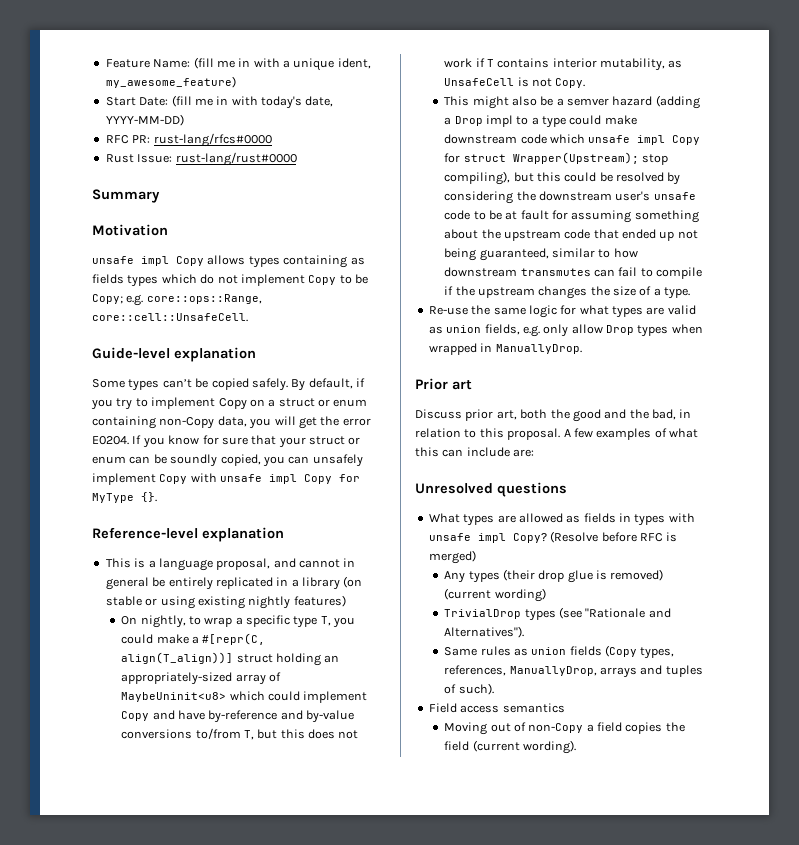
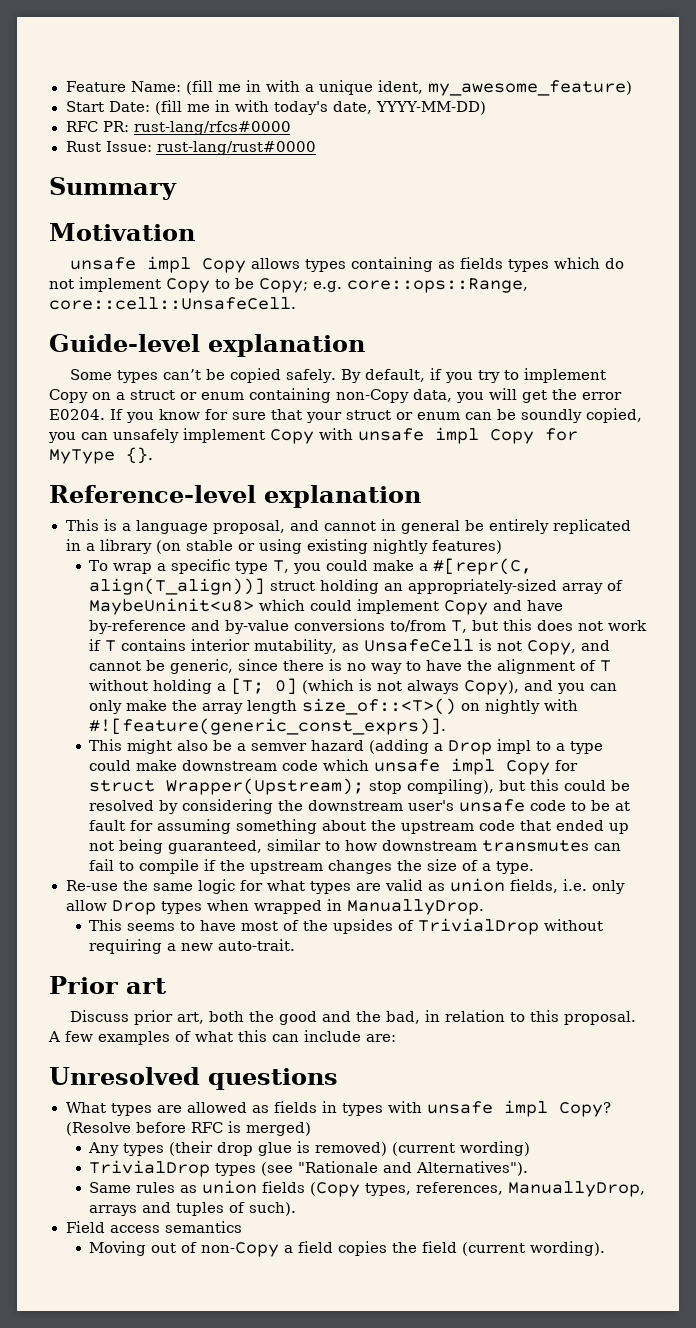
[121,615,201,628] On nightly, to -> [89,560,109,571] To
[555,78,586,88] Copy. -> [527,640,611,655] [89,659,612,674] [89,678,618,695] [89,698,579,715] [89,718,447,735] Copy, and cannot be generic, since there is no way to have the alignment of T without holding a [T; 0] (which is not always Copy), and you can only make the array length size_of::<T>() on nightly with #![feature(generic_const_exprs)].
[522,325,540,337] e.g. -> [562,879,587,891] i.e.
(582, 349) none -> [89,918,604,935] [89,939,296,954] // This seems to have most of the upsides of TrivialDrop without requiring a new auto-trait.

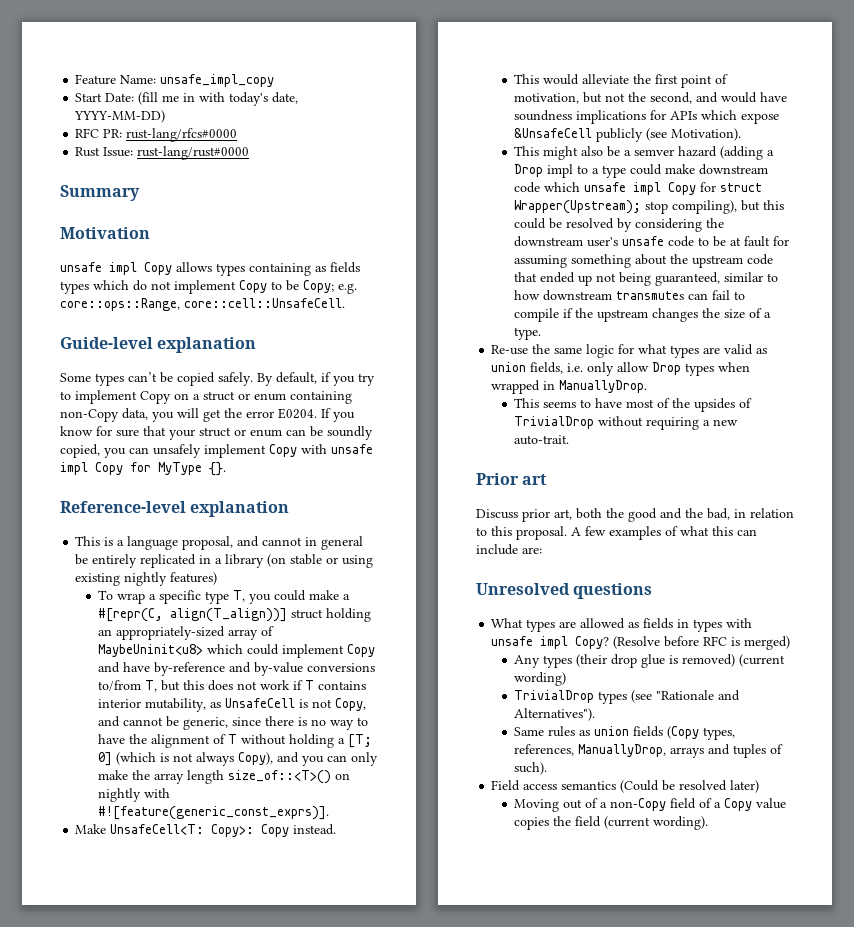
[185,80,632,96] (fill me in with a unique ident, my_awesome_feature) -> [160,74,275,87] unsafe_impl_copy
(447, 726) none -> [75,824,337,837] [514,74,729,88] [514,92,788,104] [514,110,780,124] [514,128,742,142] // Make UnsafeCell<T: Copy>: Copy instead. // This would alleviate the first point of motivation, but not the second, and would have soundness implications for APIs which expose &UnsafeCell publicly (see Motivation).
(242, 1227) none -> [620,780,760,793] (Could be resolved later)
[201,1241,334,1257] non-Copy a field -> [600,798,787,811] a non-Copy field of a Copy value

